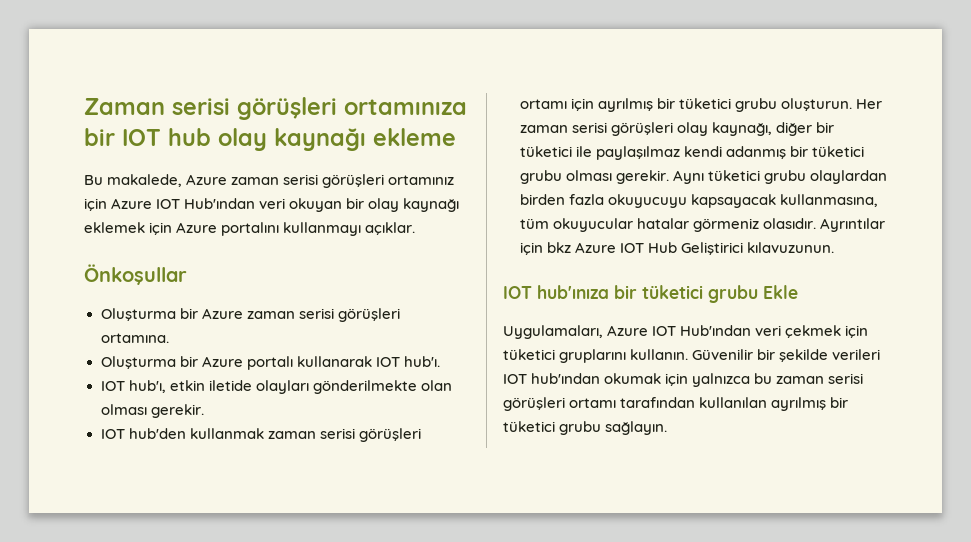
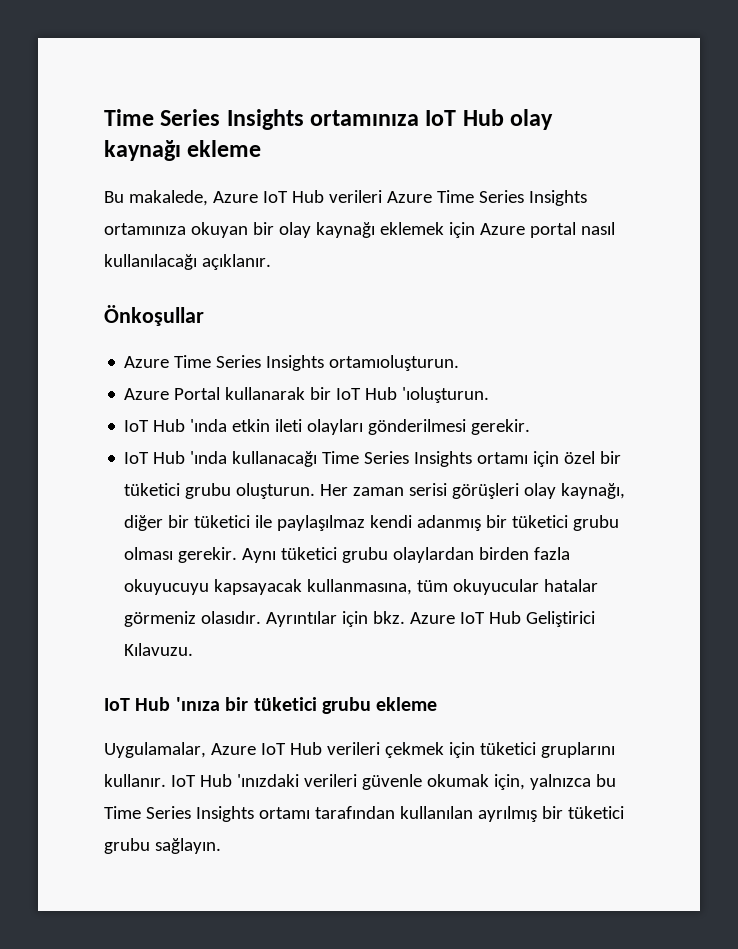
[84,97,467,120] [84,128,211,146] Zaman serisi görüşleri ortamınıza bir IOT hub -> [104,109,504,130] Time Series Insights ortamınıza IoT Hub
[231,174,455,188] [84,198,286,211] zaman serisi görüşleri ortamınız için Azure IOT Hub'ından veri -> [262,190,587,206] [104,223,186,235] IoT Hub verileri Azure Time Series Insights ortamınıza
[221,222,416,236] [84,264,187,285] [100,308,400,322] [100,333,169,343] [100,356,440,370] [100,380,452,394] [100,404,204,418] [100,428,421,442] portalını kullanmayı açıklar. // Önkoşullar // Oluşturma bir Azure zaman serisi görüşleri ortamına. // Oluşturma bir Azure portalı kullanarak IOT hub'ı. // IOT hub'ı, etkin iletide olayları gönderilmekte olan olması gerekir. // IOT hub'den kullanmak zaman serisi görüşleri -> [529,222,615,238] [104,254,271,270] [104,305,204,326] [124,355,460,371] [124,387,490,403] [124,419,531,435] [124,451,473,467] portal nasıl kullanılacağı açıklanır. // Önkoşullar // Azure Time Series Insights ortamıoluşturun. // Azure Portal kullanarak bir IoT Hub 'ıoluşturun. // IoT Hub 'ında etkin ileti olayları gönderilmesi gerekir. // IoT Hub 'ında kullanacağı Time Series Insights
[597,98,653,112] ayrılmış -> [564,451,596,464] özel
[546,242,834,255] [503,285,798,303] [503,325,869,339] [503,349,881,363] [503,373,864,387] [503,397,565,411] bkz Azure IOT Hub Geliştirici kılavuzunun. // IOT hub'ınıza bir tüketici grubu Ekle // Uygulamaları, Azure IOT Hub'ından veri çekmek için tüketici gruplarını kullanın. Güvenilir bir şekilde verileri IOT hub'ından okumak için yalnızca bu zaman serisi görüşleri -> [373,611,596,627] [124,643,194,656] [104,697,438,714] [104,742,615,758] [104,774,616,790] [104,806,254,822] bkz. Azure IoT Hub Geliştirici Kılavuzu. // IoT Hub 'ınıza bir tüketici grubu ekleme // Uygulamalar, Azure IoT Hub verileri çekmek için tüketici gruplarını kullanır. IoT Hub 'ınızdaki verileri güvenle okumak için, yalnızca bu Time Series Insights

